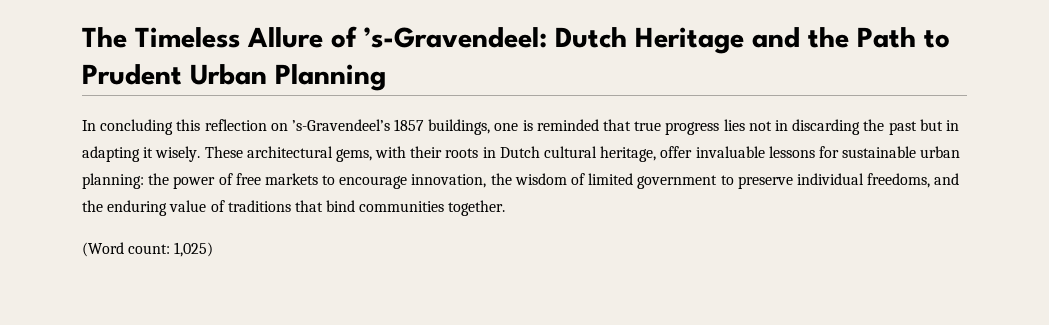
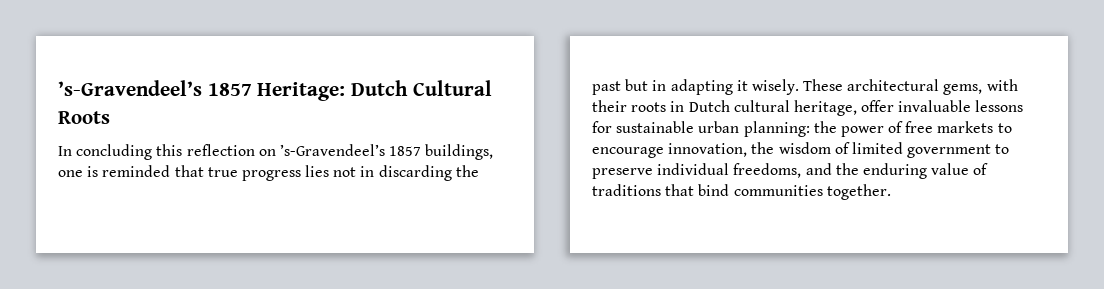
[82,26,950,54] [82,64,386,91] The Timeless Allure of ’s-Gravendeel: Dutch Heritage and the Path to Prudent Urban Planning -> [58,80,492,101] [58,111,110,124] ’s-Gravendeel’s 1857 Heritage: Dutch Cultural Roots
[82,242,214,257] // (Word count: 1,025) -> (891, 192) none

